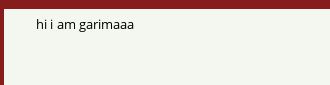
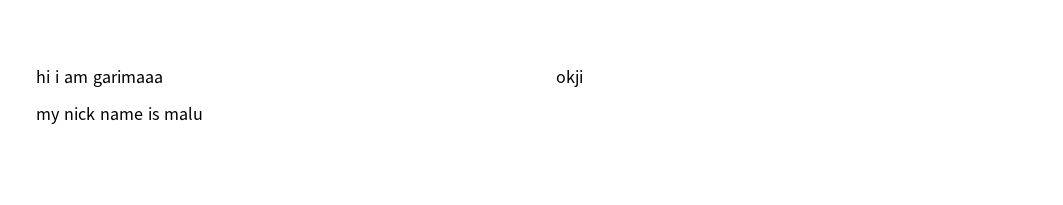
(135, 25) none -> [36,107,204,124] [556,70,583,87] // my nick name is malu // okji

